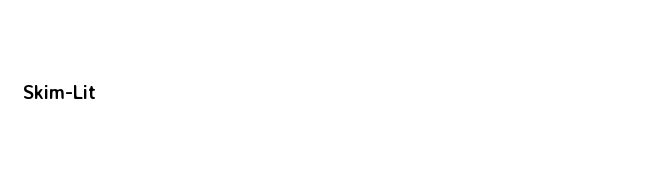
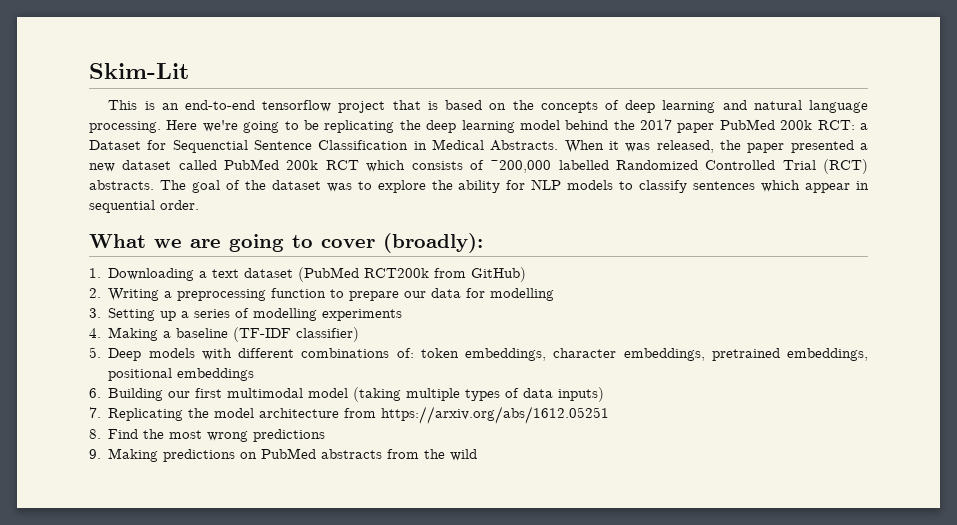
(96, 92) none -> [108,100,868,113] [89,119,869,133] [89,139,869,153] [89,159,868,174] [89,179,869,193] [89,200,199,213] [89,233,483,253] [89,267,527,282] [89,288,555,301] [89,308,403,321] [89,327,360,342] [89,347,868,361] [108,368,255,381] [89,387,605,402] [89,406,610,424] [89,429,326,442] [89,448,478,462] // This is an end-to-end tensorflow project that is based on the concepts of deep learning and natural language processing. Here we're going to be replicating the deep learning model behind the 2017 paper PubMed 200k RCT: a Dataset for Sequenctial Sentence Classification in Medical Abstracts. When it was released, the paper presented a new dataset called PubMed 200k RCT which consists of ~200,000 labelled Randomized Controlled Trial (RCT) abstracts. The goal of the dataset was to explore the ability for NLP models to classify sentences which appear in sequential order. // What we are going to cover (broadly): // 1. Downloading a text dataset (PubMed RCT200k from GitHub) // 2. Writing a preprocessing function to prepare our data for modelling // 3. Setting up a series of modelling experiments // 4. Making a baseline (TF-IDF classifier) // 5. Deep models with different combinations of: token embeddings, character embeddings, pretrained embeddings, positional embeddings // 6. Building our first multimodal model (taking multiple types of data inputs) // 7. Replicating the model architecture from https://arxiv.org/abs/1612.05251 // 8. Find the most wrong predictions // 9. Making predictions on PubMed abstracts from the wild

